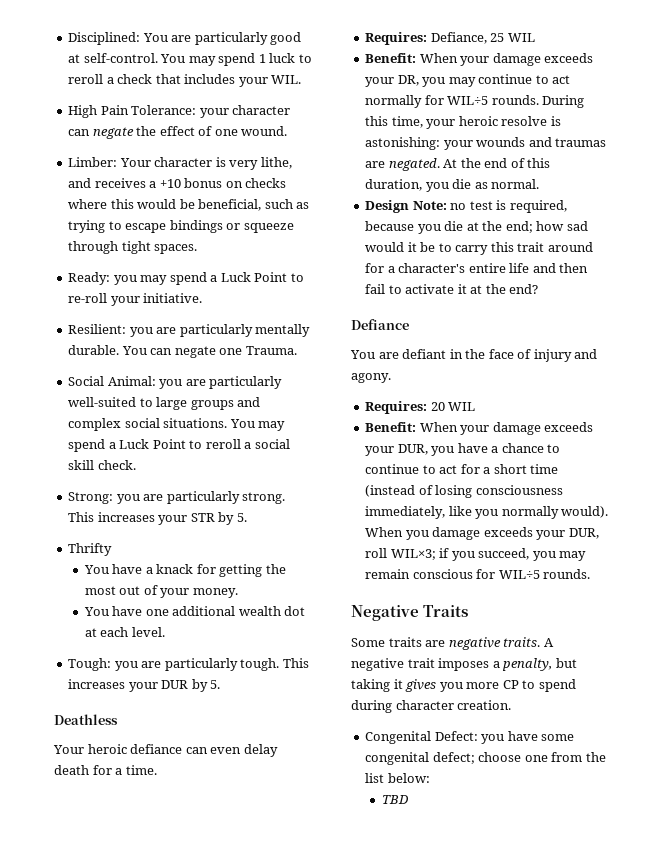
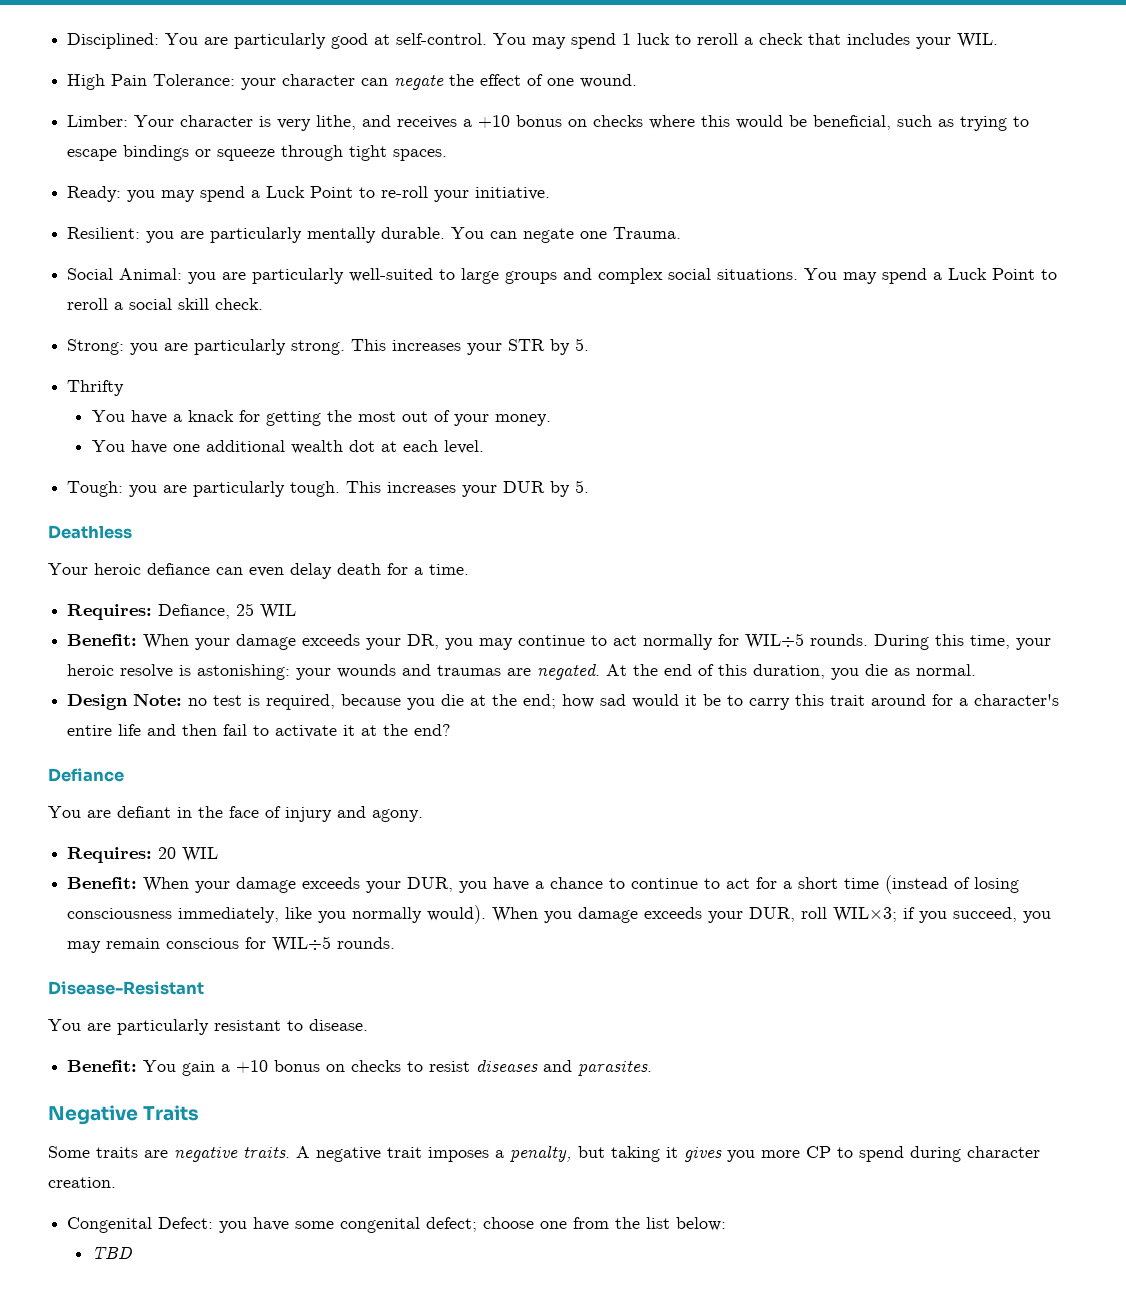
(591, 574) none -> [48,981,204,995] [48,1019,368,1035] [67,1059,653,1076] // Disease-Resistant // You are particularly resistant to disease. // Benefit: You gain a +10 bonus on checks to resist diseases and parasites.

